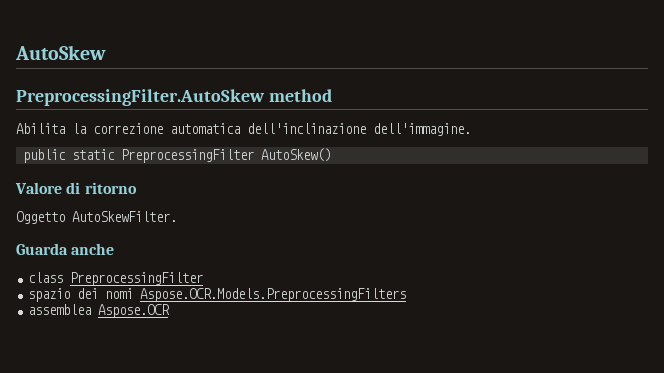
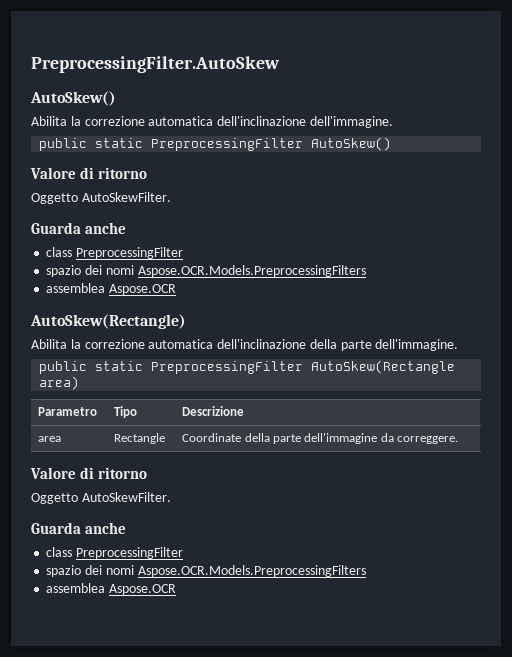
[15,45,106,60] [16,89,332,106] AutoSkew // PreprocessingFilter.AutoSkew method -> [31,56,280,73] [30,91,116,106] PreprocessingFilter.AutoSkew // AutoSkew()
(171, 311) none -> [30,314,186,329] [31,339,459,351] [39,360,456,374] [39,376,80,390] [38,407,98,416] [114,406,138,418] [182,406,245,416] [38,436,62,442] [114,433,166,444] [182,433,459,444] [30,467,147,479] [31,492,171,504] [31,522,126,534] [46,547,184,559] [46,565,366,577] [46,583,177,595] // AutoSkew(Rectangle) // Abilita la correzione automatica dell'inclinazione della parte dell'immagine. // public static PreprocessingFilter AutoSkew(Rectangle area) // Parametro | Tipo | Descrizione // area | Rectangle | Coordinate della parte dell'immagine da correggere. // Valore di ritorno // Oggetto AutoSkewFilter. // Guarda anche // class PreprocessingFilter // spazio dei nomi Aspose.OCR.Models.PreprocessingFilters // assemblea Aspose.OCR

